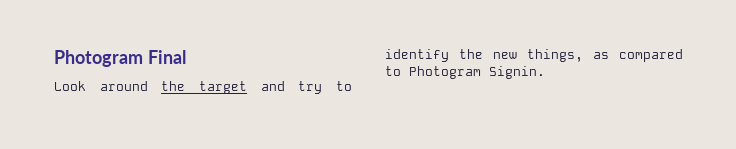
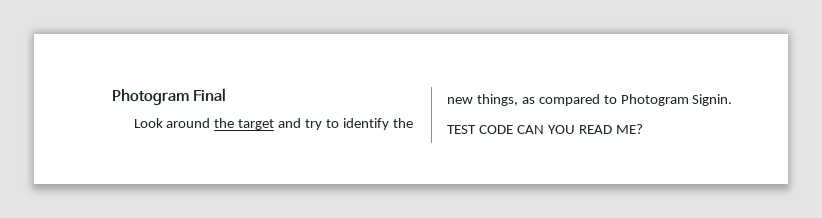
(545, 72) none -> [447,124,643,134] // TEST CODE CAN YOU READ ME?

